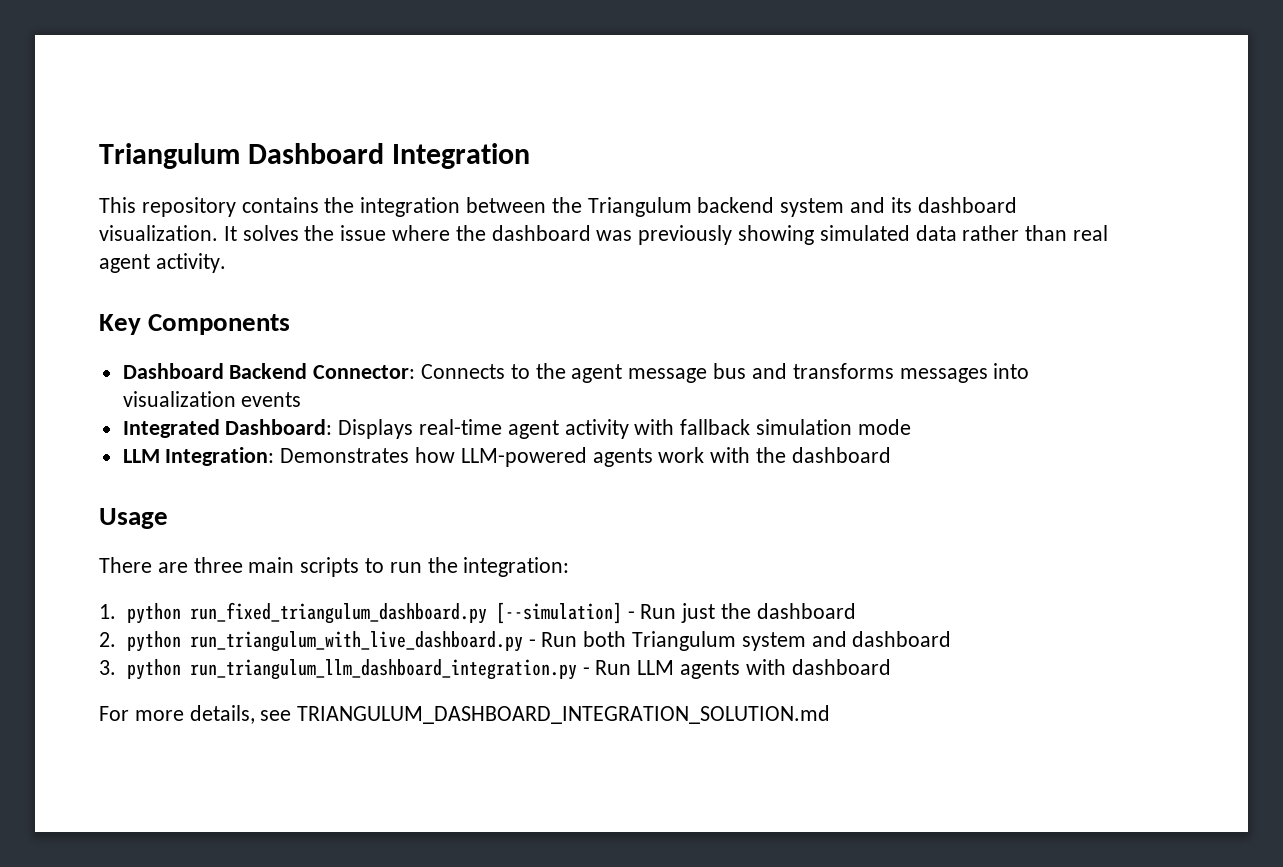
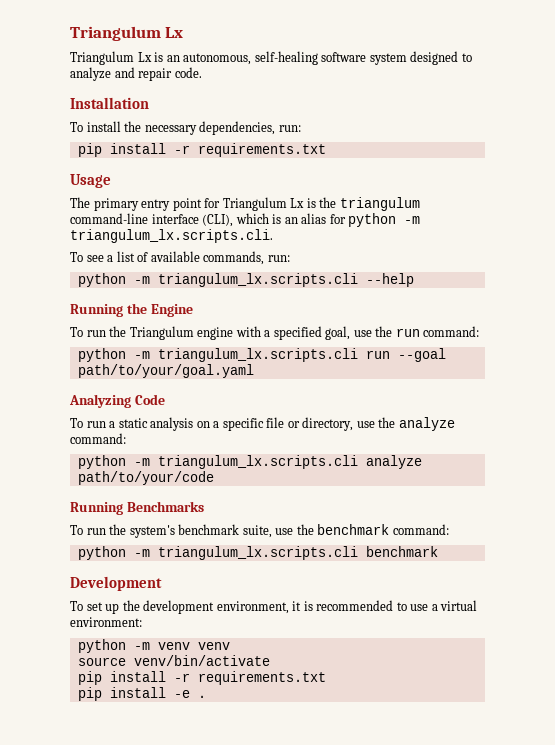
[99,143,531,169] [99,197,1017,217] [99,225,1109,245] [99,253,226,273] [99,314,291,335] [122,363,1030,383] [122,391,302,407] [122,419,911,439] [122,447,891,467] [99,508,168,529] [99,557,570,577] [99,602,856,624] [99,631,952,652] [99,659,891,680] [99,705,831,724] Triangulum Dashboard Integration // This repository contains the integration between the Triangulum backend system and its dashboard visualization. It solves the issue where the dashboard was previously showing simulated data rather than real agent activity. // Key Components // Dashboard Backend Connector: Connects to the agent message bus and transforms messages into visualization events // Integrated Dashboard: Displays real-time agent activity with fallback simulation mode // LLM Integration: Demonstrates how LLM-powered agents work with the dashboard // Usage // There are three main scripts to run the integration: // 1. python run_fixed_triangulum_dashboard.py [--simulation] - Run just the dashboard // 2. python run_triangulum_with_live_dashboard.py - Run both Triangulum system and dashboard // 3. python run_triangulum_llm_dashboard_integration.py - Run LLM agents with dashboard // For more details, see TRIANGULUM_DASHBOARD_INTEGRATION_SOLUTION.md -> [70,26,184,41] [70,51,472,65] [70,67,202,81] [70,97,149,109] [70,121,301,135] [77,143,326,157] [70,174,111,188] [70,197,420,211] [70,213,421,227] [70,229,273,243] [70,251,290,265] [77,273,414,287] [70,303,193,317] [70,326,480,340] [77,348,446,362] [77,364,254,378] [69,394,165,408] [70,417,455,431] [70,433,126,444] [77,455,422,469] [77,471,214,485] [70,501,204,515] [70,524,449,538] [77,546,438,560] [70,576,162,591] [70,600,478,614] [70,617,142,627] [77,639,230,653] [77,655,270,666] [77,671,326,685] [77,687,206,701] Triangulum Lx // Triangulum Lx is an autonomous, self-healing software system designed to analyze and repair code. // Installation // To install the necessary dependencies, run: // pip install -r requirements.txt // Usage // The primary entry point for Triangulum Lx is the triangulum command-line interface (CLI), which is an alias for python -m triangulum_lx.scripts.cli. // To see a list of available commands, run: // python -m triangulum_lx.scripts.cli --help // Running the Engine // To run the Triangulum engine with a specified goal, use the run command: // python -m triangulum_lx.scripts.cli run --goal path/to/your/goal.yaml // Analyzing Code // To run a static analysis on a specific file or directory, use the analyze command: // python -m triangulum_lx.scripts.cli analyze path/to/your/code // Running Benchmarks // To run the system's benchmark suite, use the benchmark command: // python -m triangulum_lx.scripts.cli benchmark // Development // To set up the development environment, it is recommended to use a virtual environment: // python -m venv venv // source venv/bin/activate // pip install -r requirements.txt // pip install -e .

